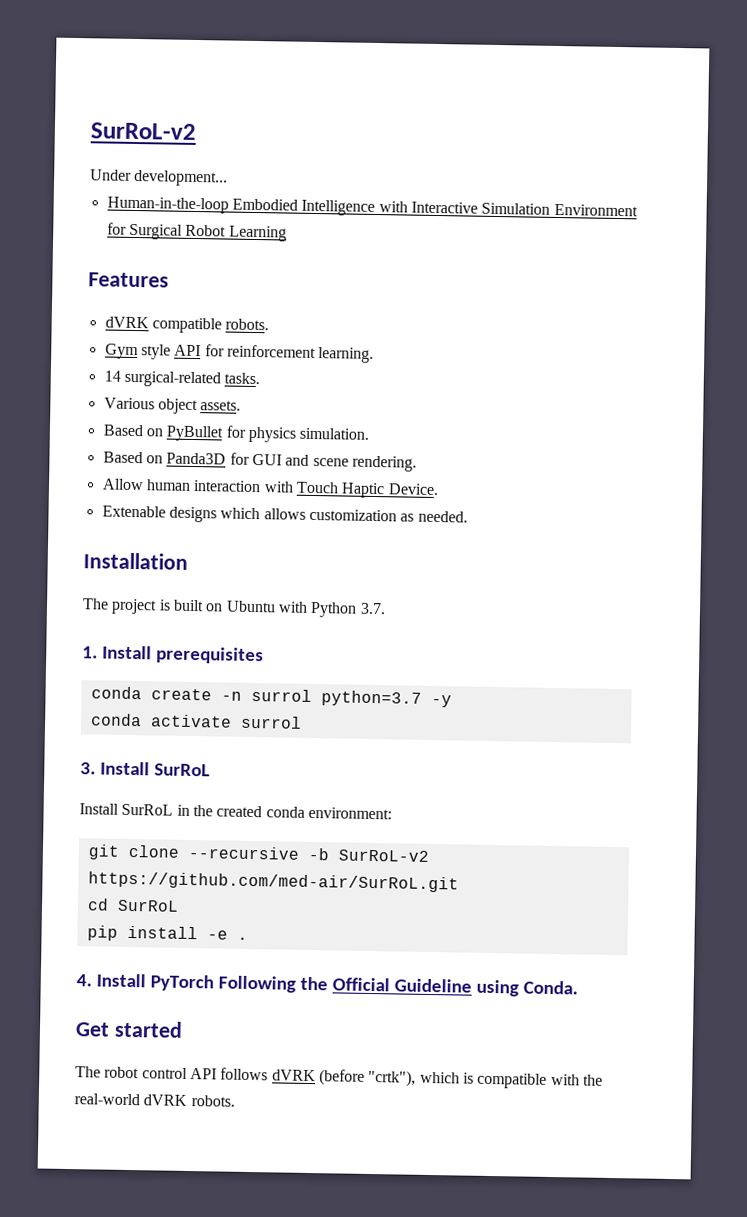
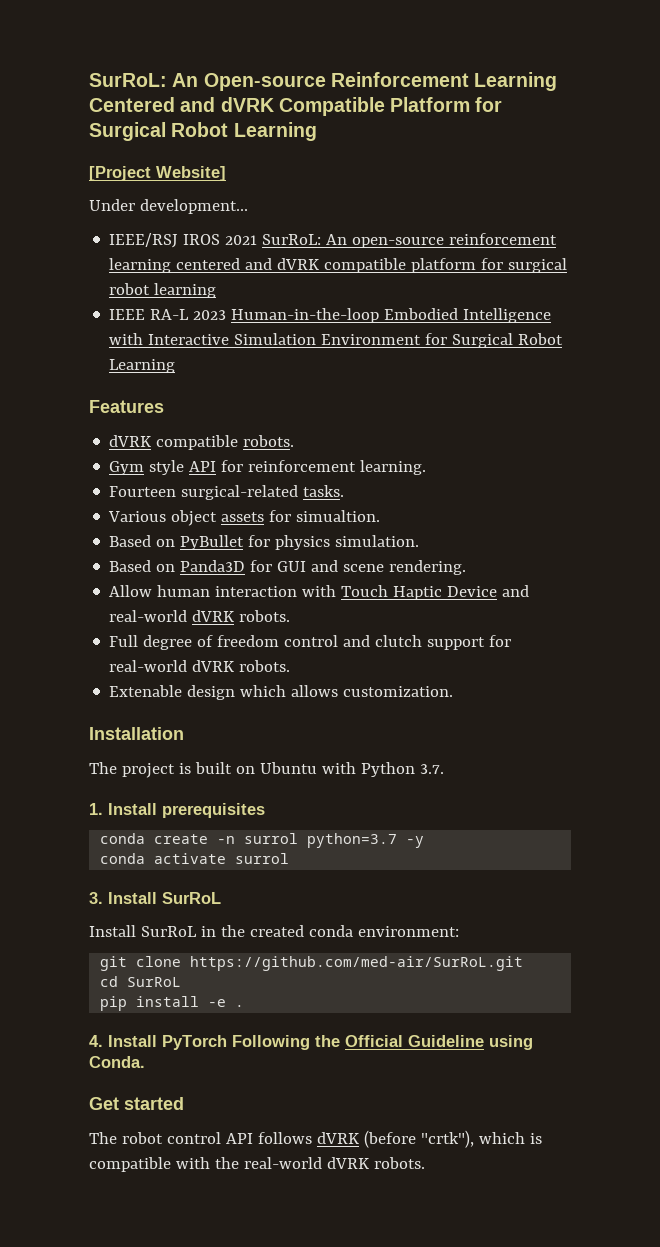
[90,122,197,140] [90,169,229,187] SurRoL-v2 // Under development... // -> [89,72,558,91] [89,97,503,116] [89,122,317,141] [89,166,226,181] [89,199,248,214] [109,233,558,248] [109,258,568,273] [109,283,217,298] [109,309,227,320] SurRoL: An Open-source Reinforcement Learning Centered and dVRK Compatible Platform for Surgical Robot Learning // [Project Website] // Under development... // IEEE/RSJ IROS 2021 SurRoL: An open-source reinforcement learning centered and dVRK compatible platform for surgical robot learning // IEEE RA-L 2023
[103,370,121,382] 14 -> [109,486,177,497] Fourteen
[200,400,242,411] assets. -> [221,510,381,522] assets for simualtion.
[387,483,439,496] Device. -> [447,585,530,597] [109,610,291,622] [109,635,512,650] [109,660,291,672] Device and real-world dVRK robots. // Full degree of freedom control and clutch support for real-world dVRK robots.
[168,506,217,523] designs -> [187,685,236,700] design
[308,508,468,523] customization as needed. -> [343,686,454,697] customization.
[187,845,429,862] --recursive -b SurRoL-v2 -> (182, 961) none

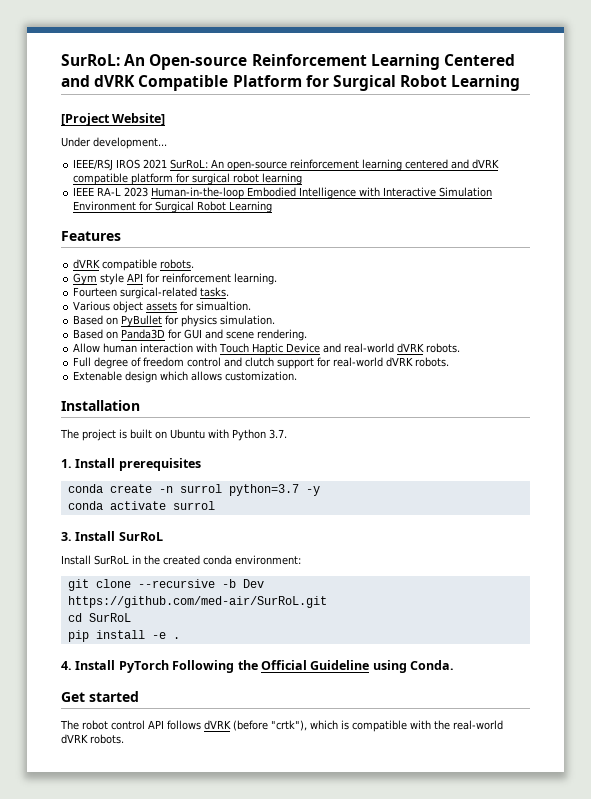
(182, 961) none -> [137,579,264,588] --recursive -b Dev

